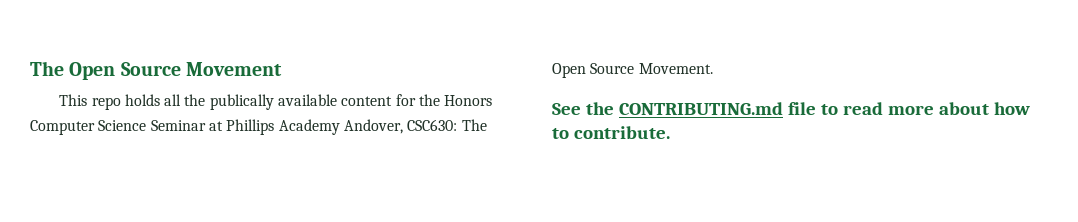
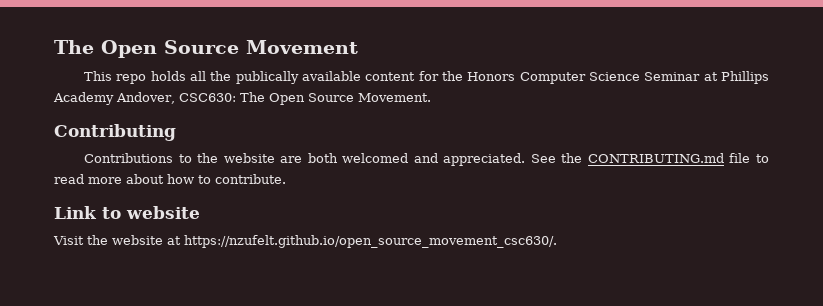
(713, 68) none -> [54,124,176,141] [84,153,526,166] Contributing // Contributions to the website are both welcomed and appreciated.
(670, 132) none -> [54,206,200,219] [53,235,557,248] // Link to website // Visit the website at https://nzufelt.github.io/open_source_movement_csc630/.

